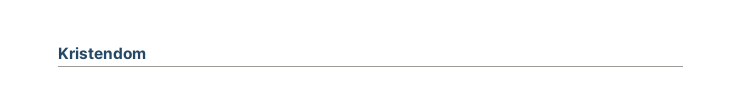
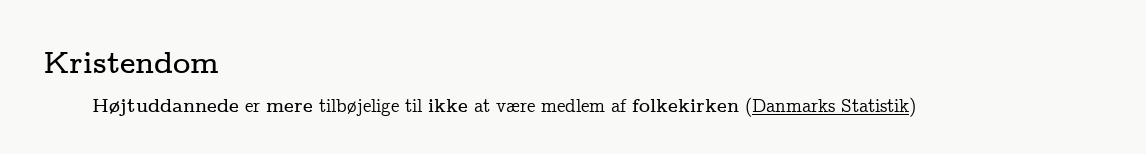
(146, 53) none -> [92,97,917,117] // Højtuddannede er mere tilbøjelige til ikke at være medlem af folkekirken (Danmarks Statistik)

